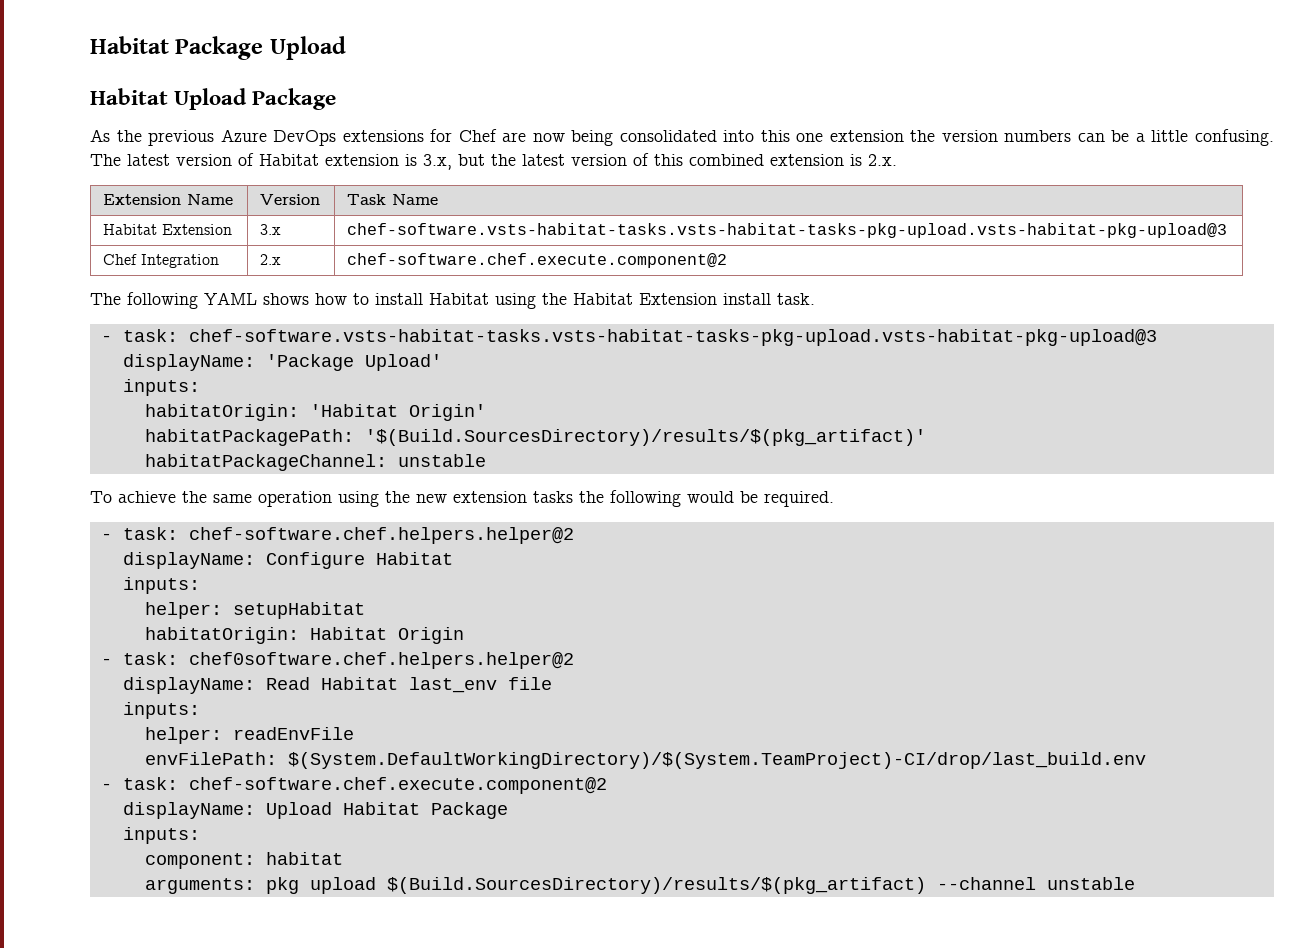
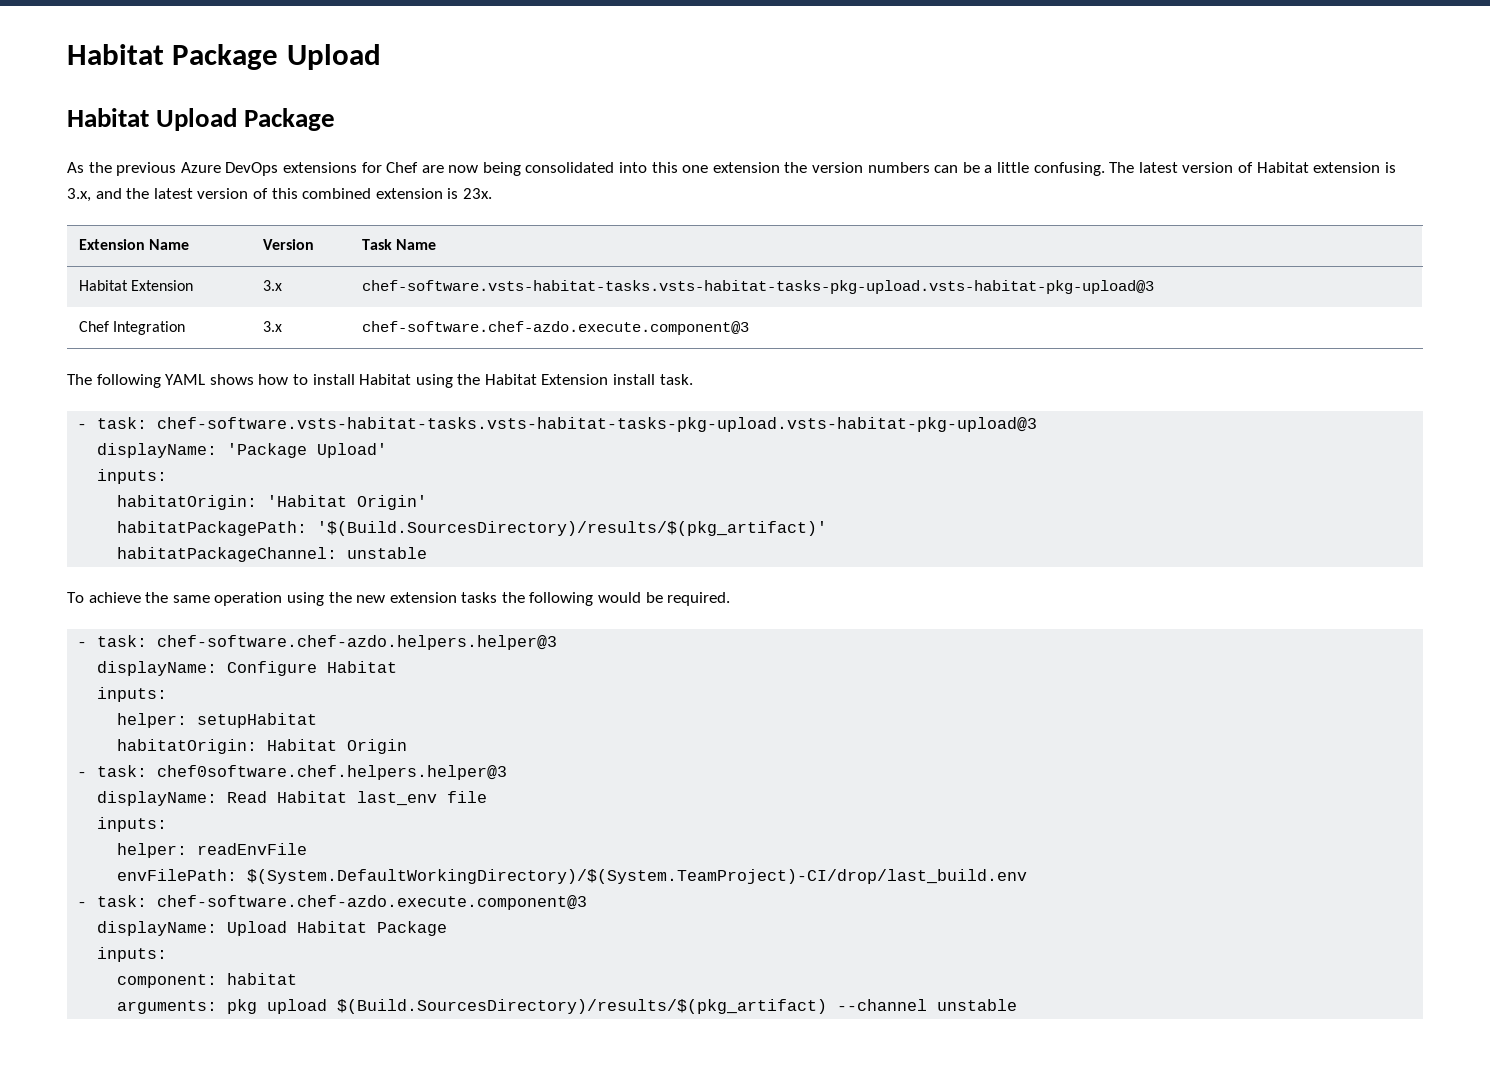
[458,154,485,166] but -> [95,188,122,199] and
[868,154,897,166] 2.x. -> [462,188,492,199] 23x.
[260,254,282,265] [347,253,728,268] 2.x | chef-software.chef.execute.component@2 -> [263,321,283,332] [362,321,750,335] 3.x | chef-software.chef-azdo.execute.component@3
[188,527,574,544] chef-software.chef.helpers.helper@2 -> [157,635,558,650] chef-software.chef-azdo.helpers.helper@3
[188,652,574,669] chef0software.chef.helpers.helper@2 -> [157,765,508,780] chef0software.chef.helpers.helper@3
[188,777,607,794] chef-software.chef.execute.component@2 -> [157,895,588,910] chef-software.chef-azdo.execute.component@3

